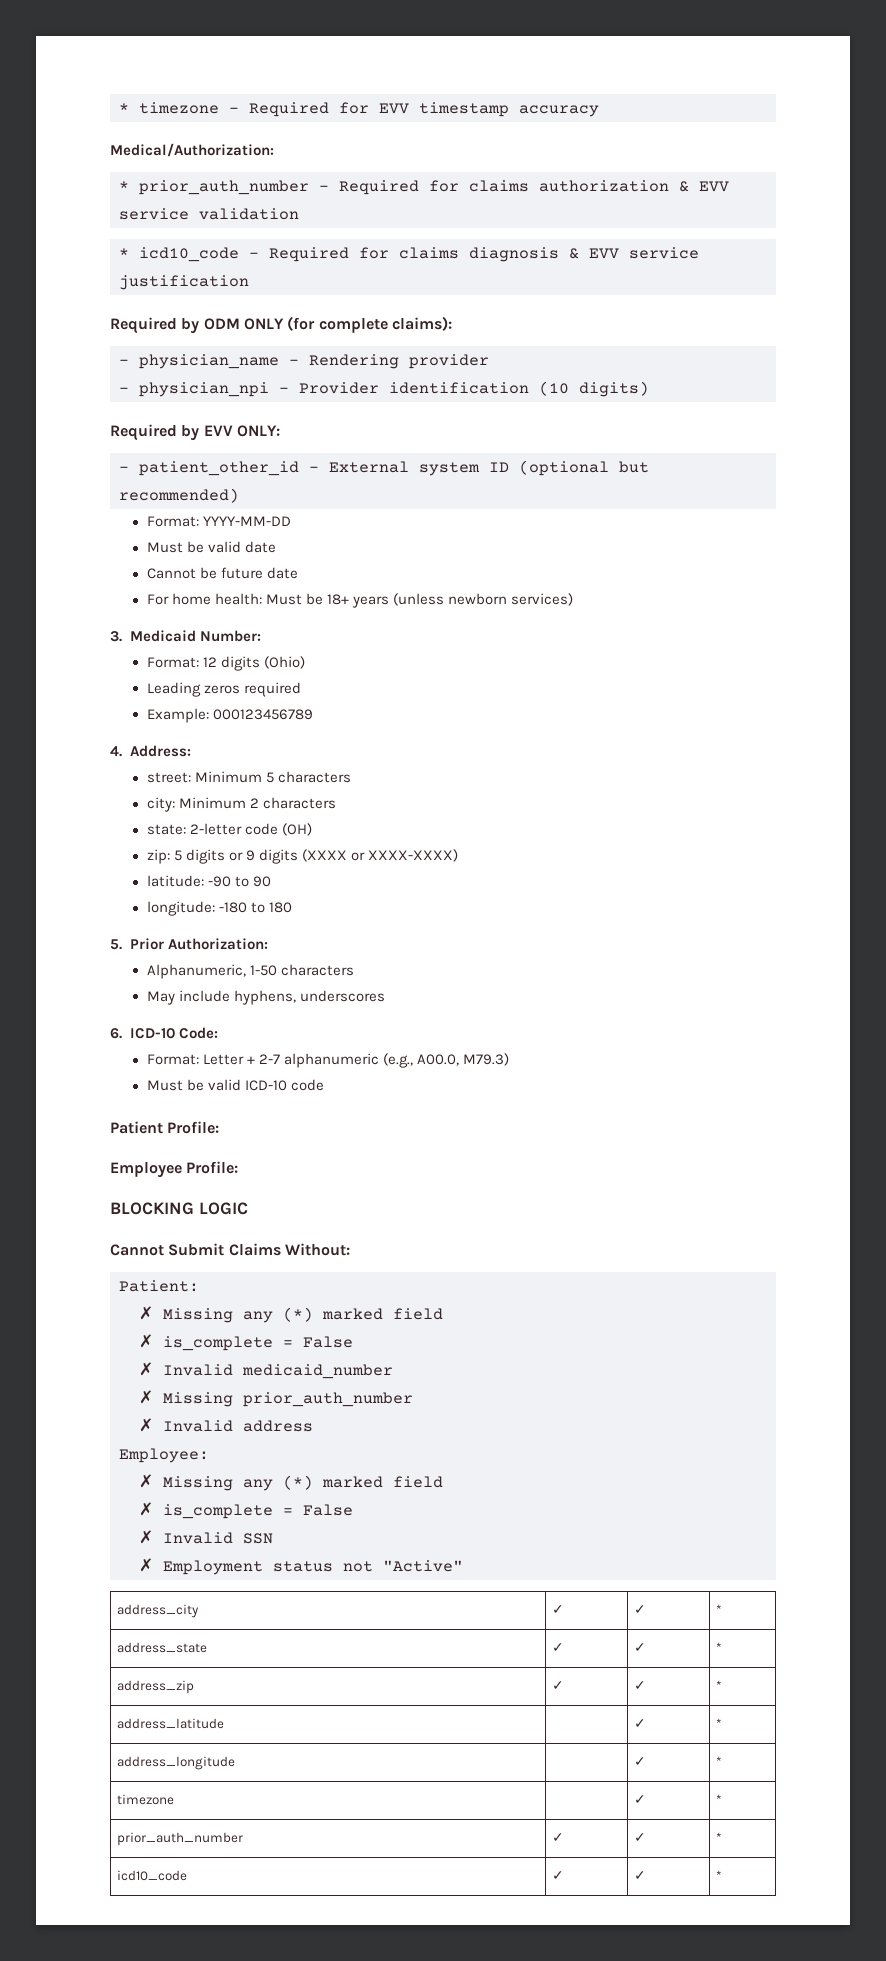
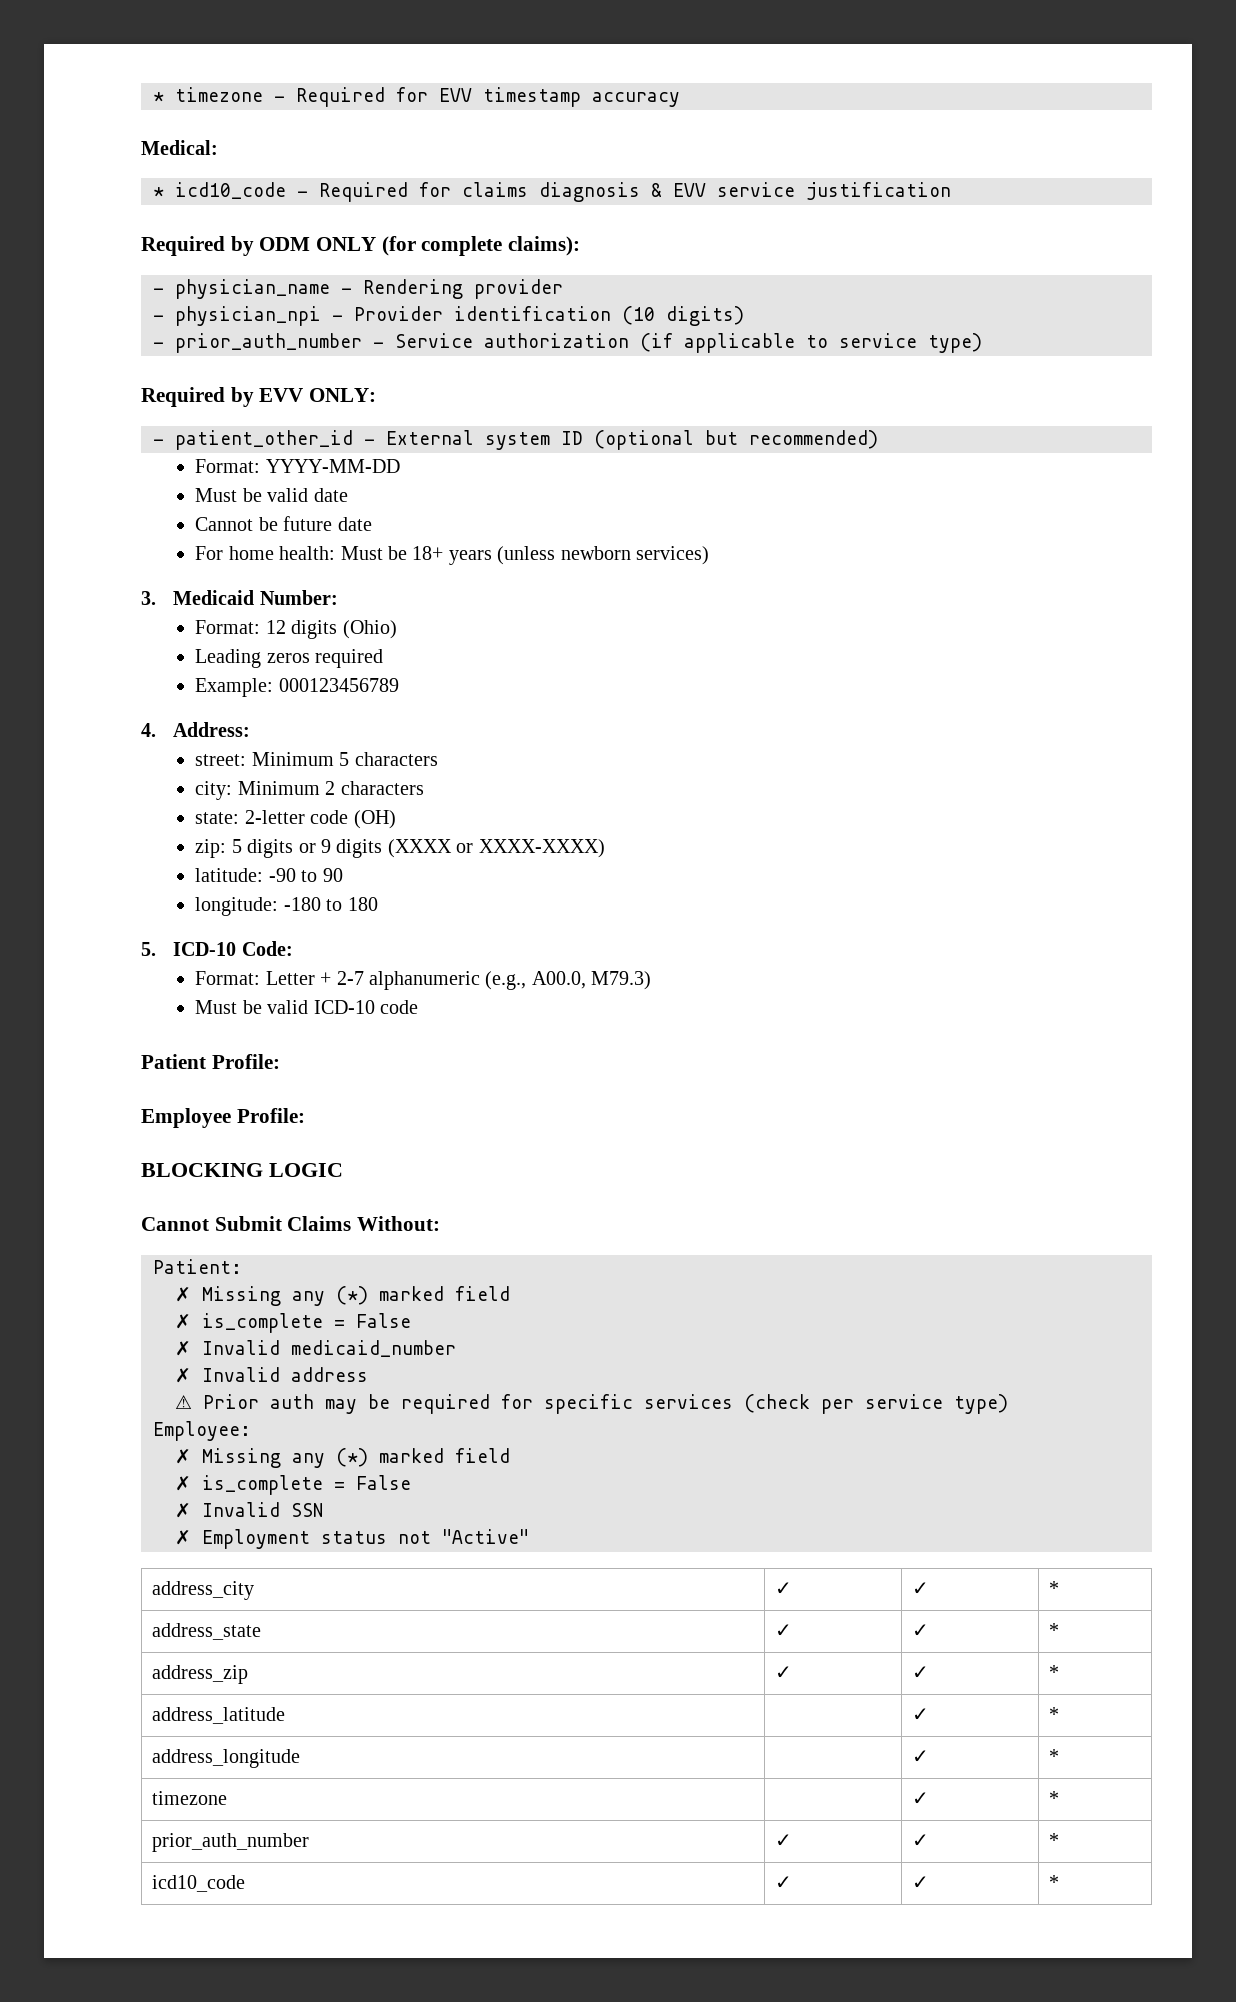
[110,143,274,157] [119,180,729,195] [119,208,299,220] Medical/Authorization: // * prior_auth_number - Required for claims authorization & EVV service validation -> [141,140,218,155] Medical:
(649, 389) none -> [153,333,982,353] // - prior_auth_number - Service authorization (if applicable to service type)
[130,938,269,950] [146,964,354,979] [146,990,385,1005] [110,1028,122,1039] Prior Authorization: // Alphanumeric, 1-50 characters // May include hyphens, underscores // 6. -> (156, 949) none
[139,1390,413,1407] // ✗ Missing prior_auth_number -> (456, 1348) none
(313, 1426) none -> [175,1394,1008,1414] // ⚠ Prior auth may be required for specific services (check per service type)

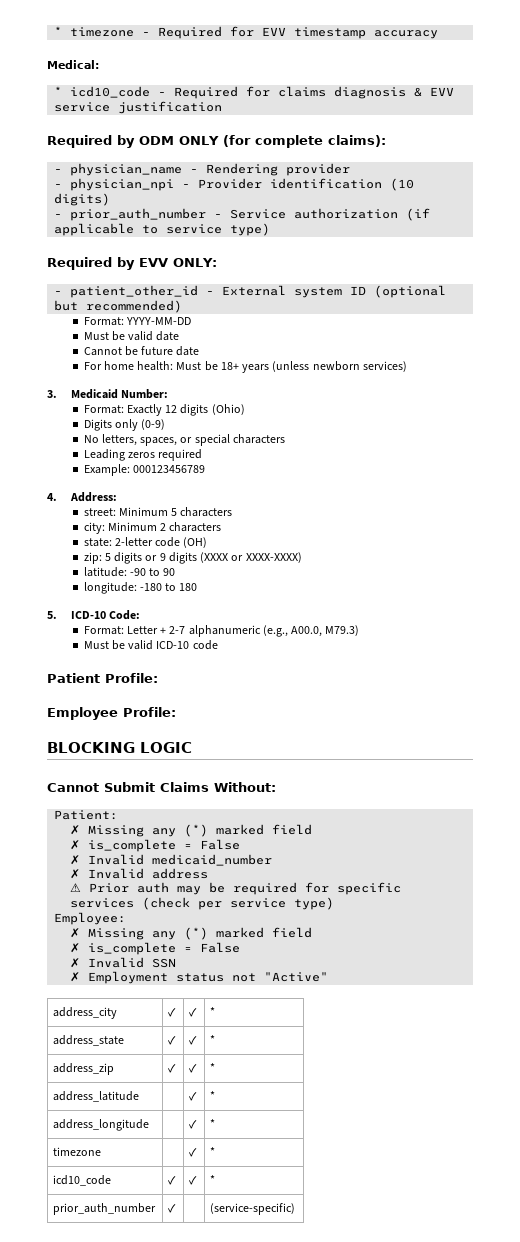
(261, 627) none -> [126,404,162,416] Exactly
(397, 629) none -> [83,419,166,431] [83,434,285,446] // Digits only (0-9) // No letters, spaces, or special characters
[151,1833,309,1852] [774,1834,792,1847] [911,1834,929,1847] [1048,1833,1059,1847] [151,1875,245,1892] [774,1876,792,1889] [911,1876,929,1889] [1048,1875,1059,1889] prior_auth_number | ✓ | ✓ | * // icd10_code | ✓ | ✓ | * -> [53,1175,112,1186] [168,1176,177,1185] [189,1176,198,1185] [210,1175,216,1184] [53,1203,157,1215] [168,1204,177,1213] [210,1203,296,1215] icd10_code | ✓ | ✓ | * // prior_auth_number | ✓ | | (service-specific)

